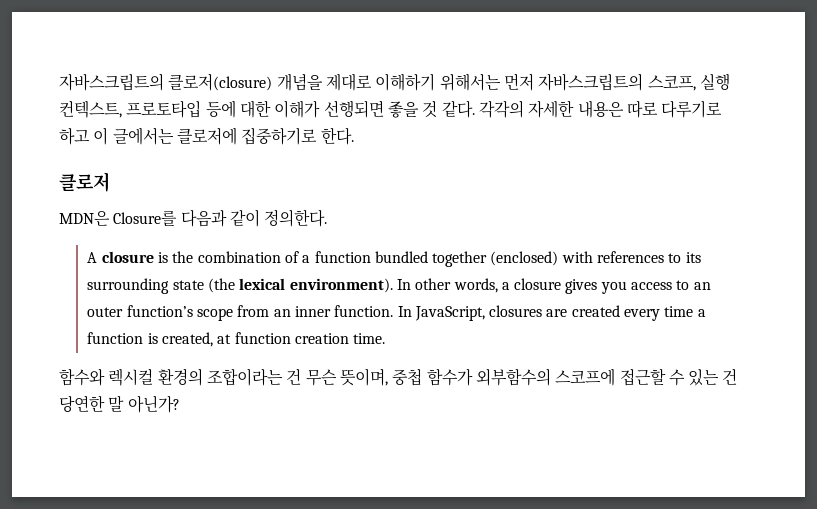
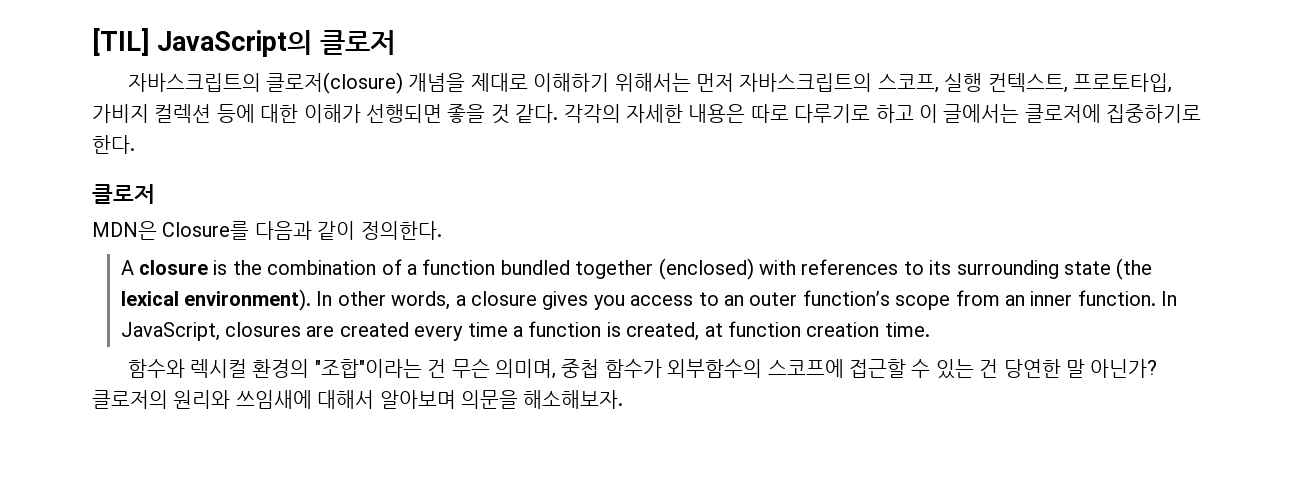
(59, 82) none -> [92,28,395,57] [TIL] JavaScript의 클로저 //
[126,100,202,118] 프로토타입 -> [1072,73,1172,93] [92,104,212,123] 프로토타입, 가비지 컬렉션
[206,368,283,386] 조합이라는 -> [314,359,422,378] "조합"이라는
[339,368,388,386] 뜻이며, -> [494,359,556,379] 의미며,
(180, 404) none -> [92,390,624,409] 클로저의 원리와 쓰임새에 대해서 알아보며 의문을 해소해보자.

